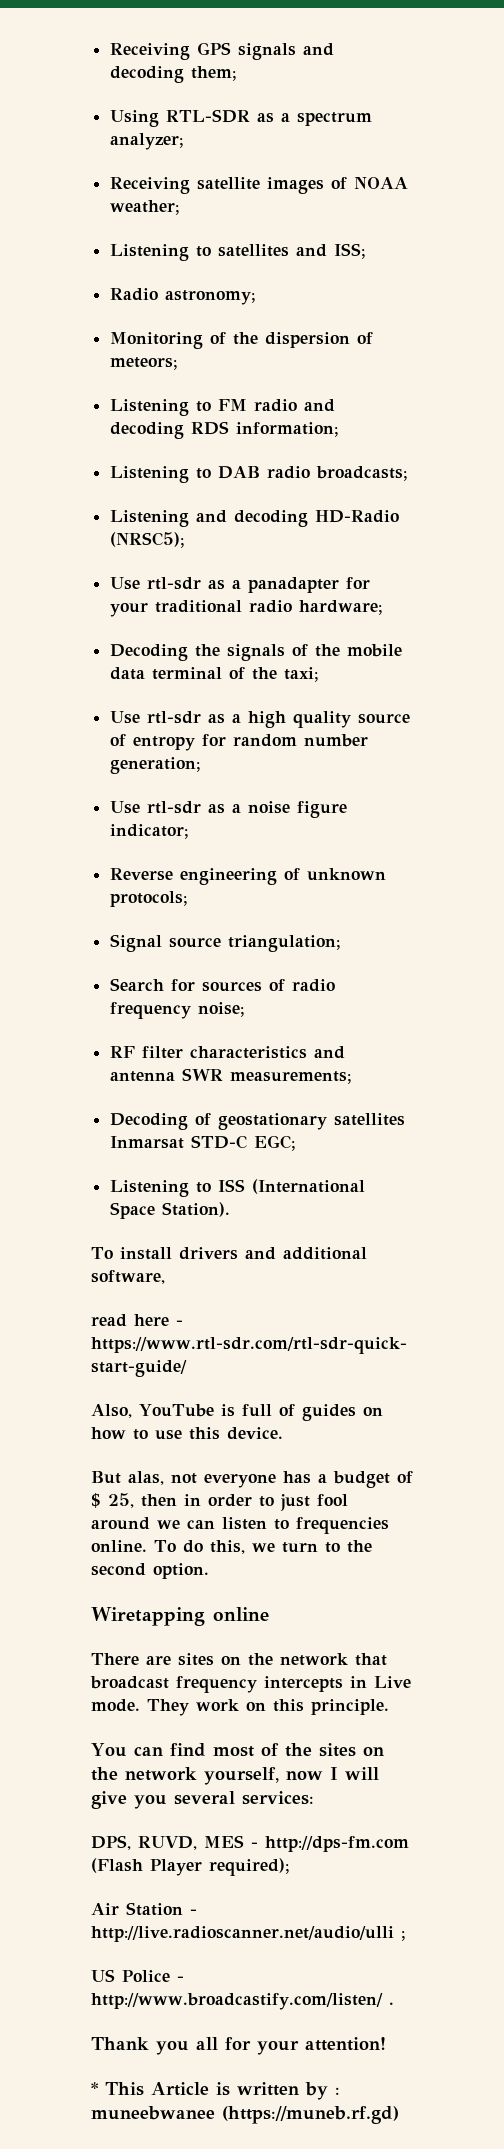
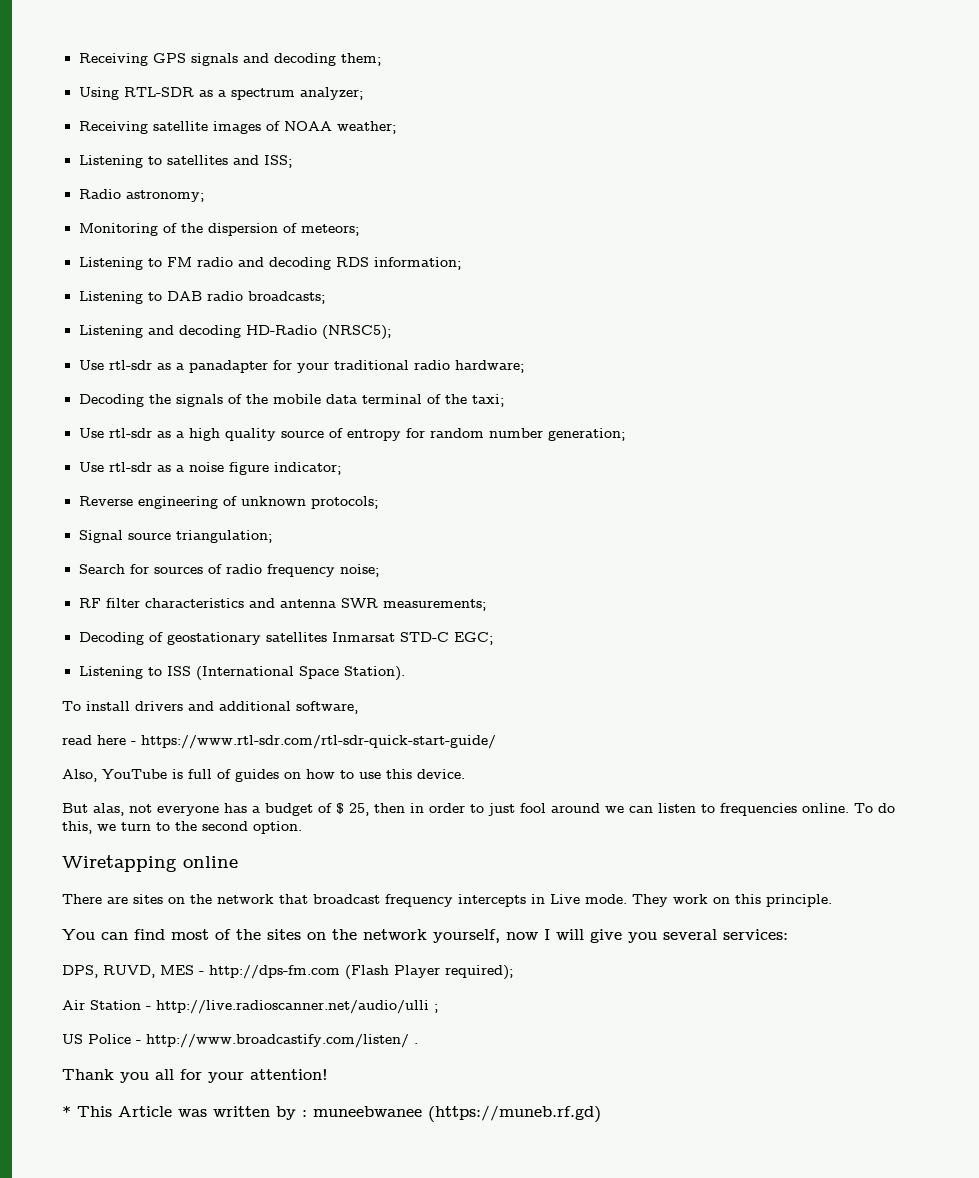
[216,2082,230,2096] is -> [178,1109,207,1117] was

